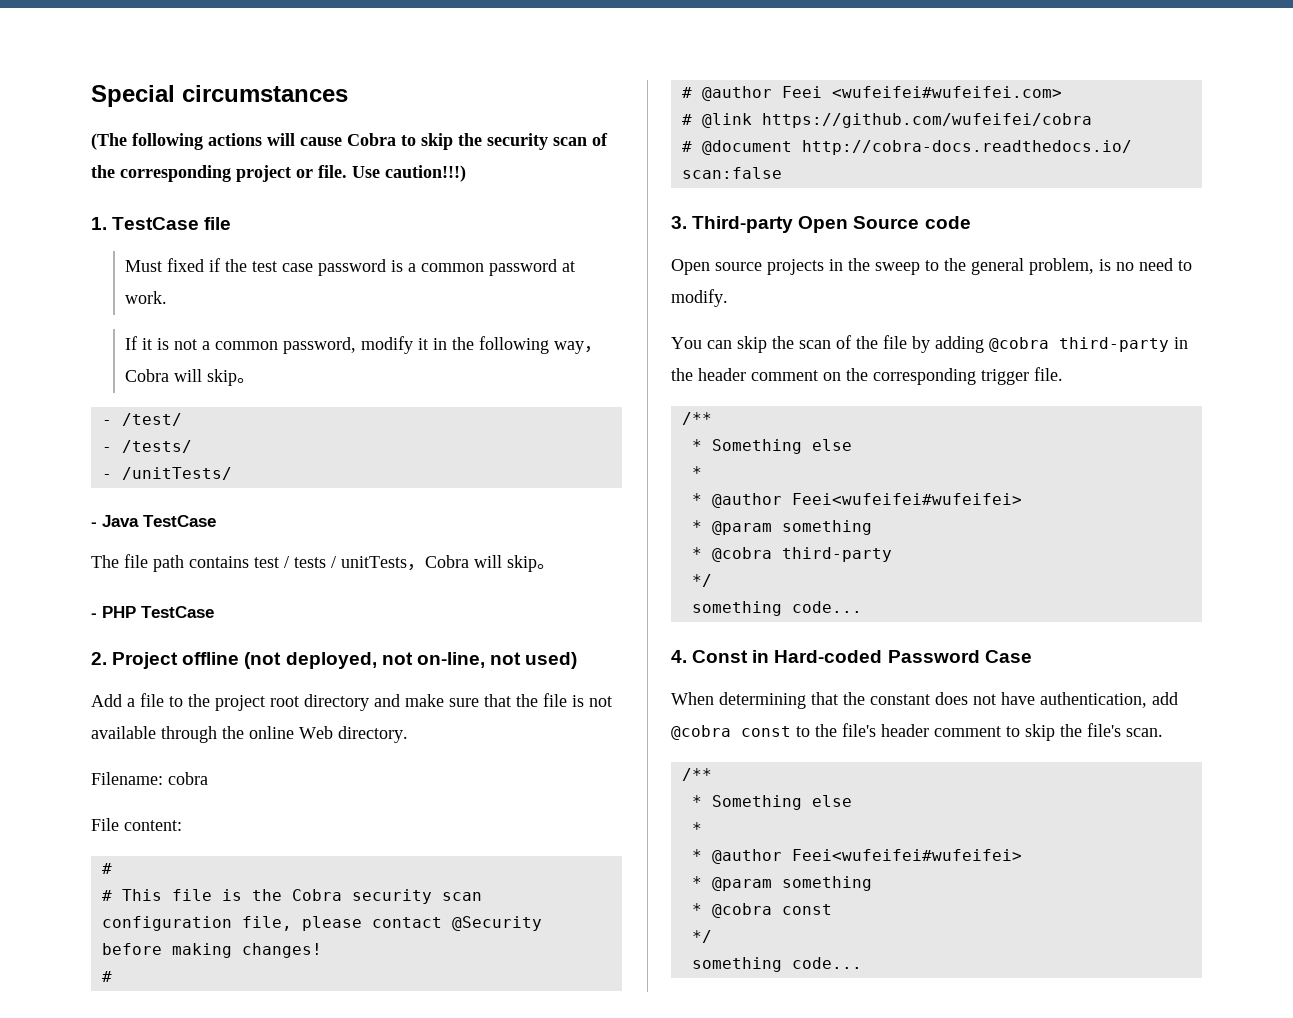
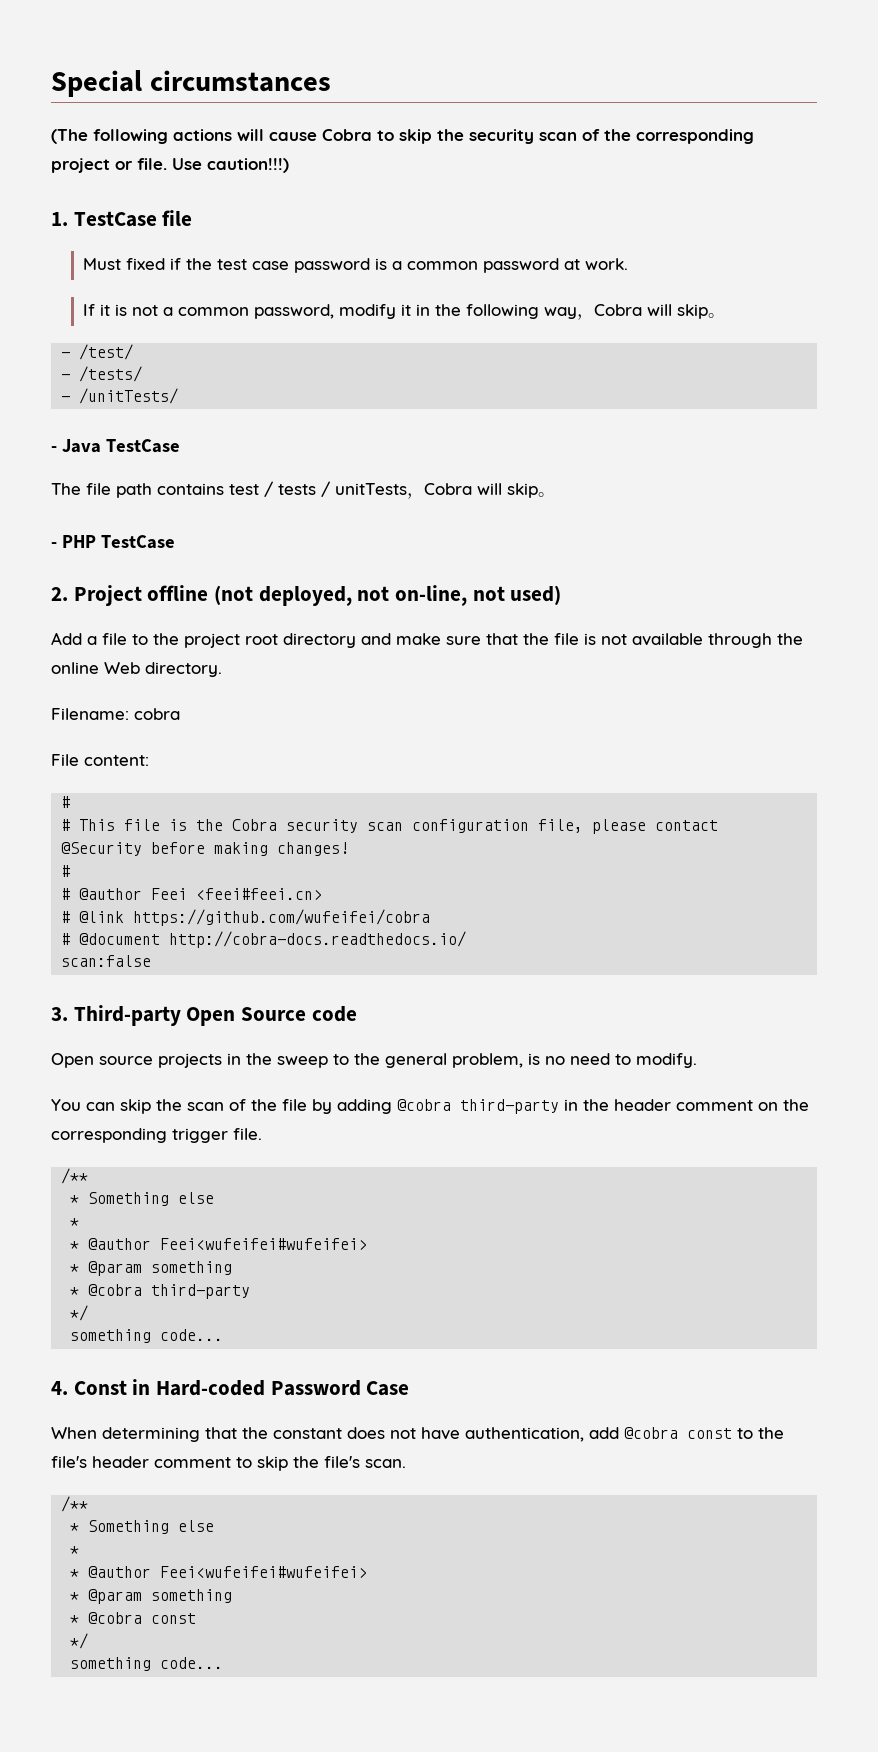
[831,86,1062,98] <wufeifei#wufeifei.com> -> [196,888,323,900] <feei#feei.cn>

